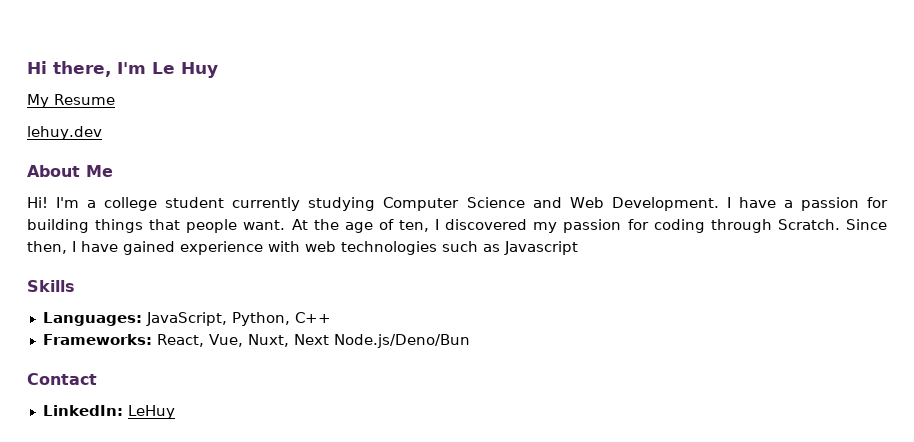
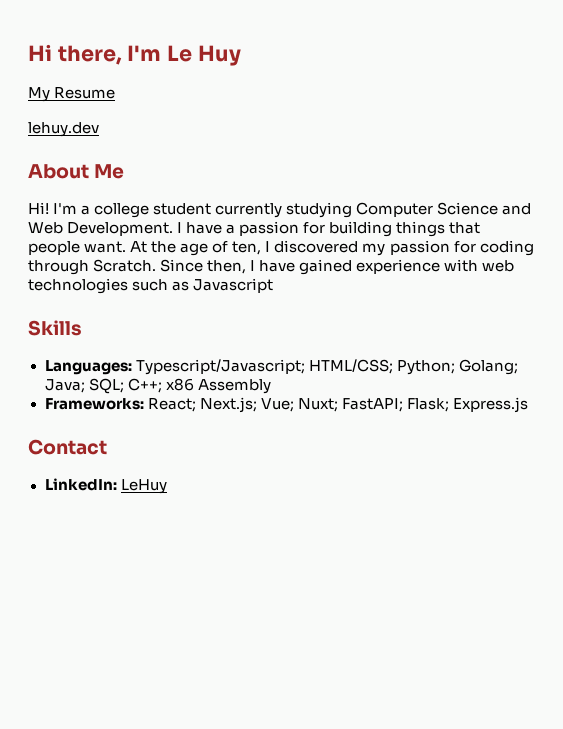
[145,312,331,326] [42,334,470,348] JavaScript, Python, C++ // Frameworks: React, Vue, Nuxt, Next Node.js/Deno/Bun -> [135,359,518,375] [44,378,271,394] [44,397,528,413] Typescript/Javascript; HTML/CSS; Python; Golang; Java; SQL; C++; x86 Assembly // Frameworks: React; Next.js; Vue; Nuxt; FastAPI; Flask; Express.js

